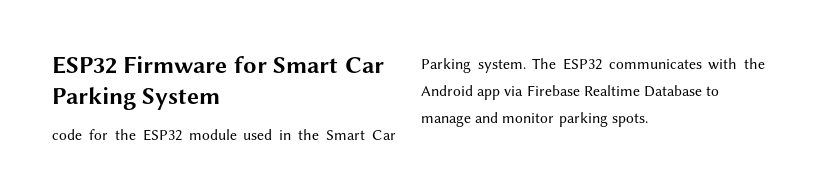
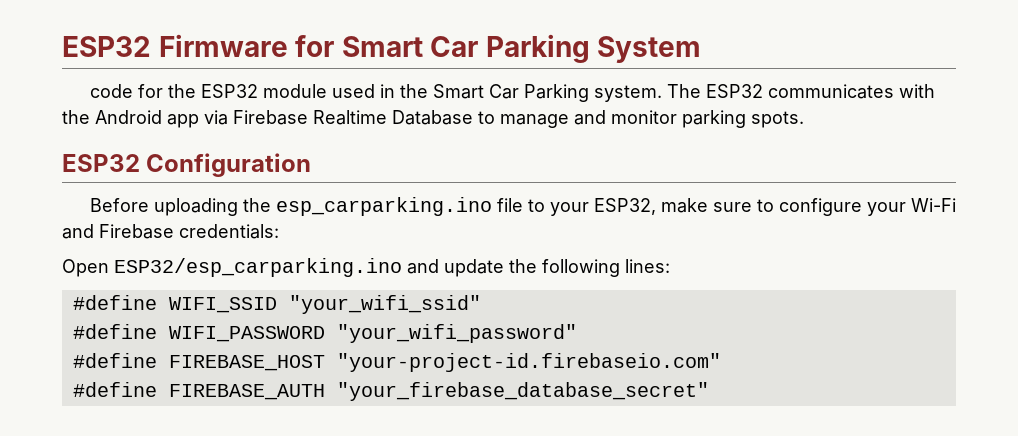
(648, 120) none -> [62,153,312,177] [89,197,956,216] [62,224,279,239] [62,258,670,277] [72,295,481,314] [72,324,577,343] [72,353,721,372] [72,382,709,401] // ESP32 Configuration // Before uploading the esp_carparking.ino file to your ESP32, make sure to configure your Wi-Fi and Firebase credentials: // Open ESP32/esp_carparking.ino and update the following lines: // #define WIFI_SSID "your_wifi_ssid" // #define WIFI_PASSWORD "your_wifi_password" // #define FIREBASE_HOST "your-project-id.firebaseio.com" // #define FIREBASE_AUTH "your_firebase_database_secret"

